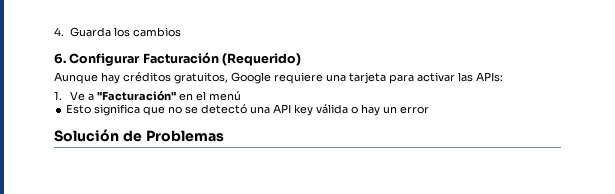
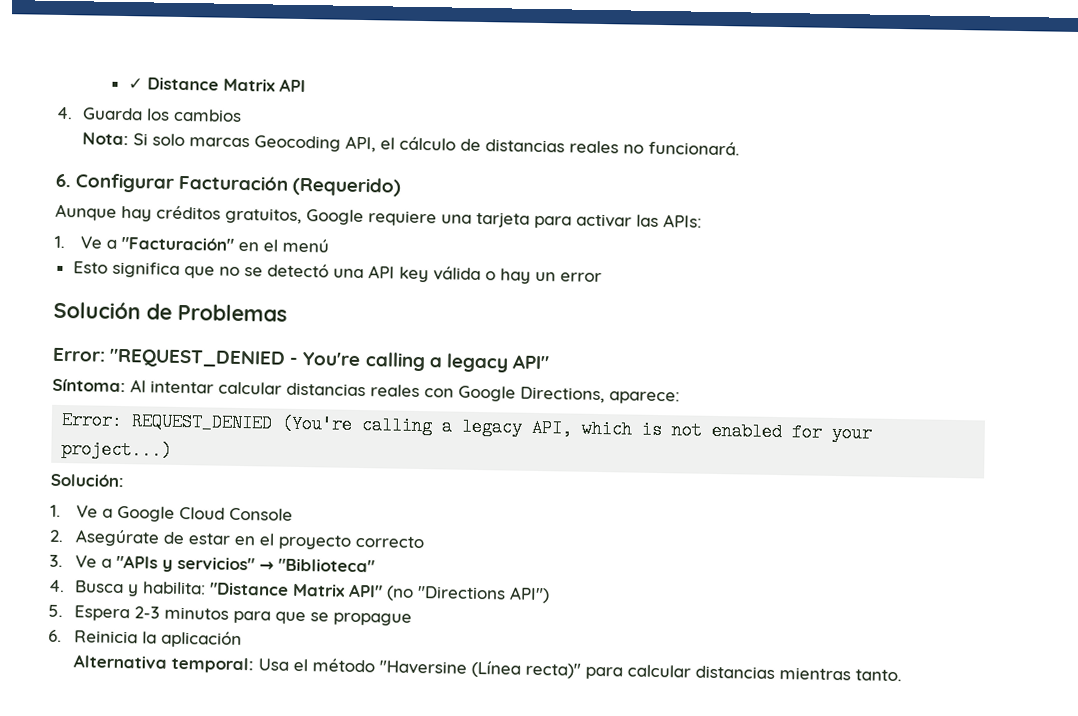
(54, 31) none -> [127,77,306,93] ✓ Distance Matrix API //
(181, 32) none -> [82,132,741,156] // Nota: Si solo marcas Geocoding API, el cálculo de distancias reales no funcionará.
(224, 136) none -> [52,347,550,373] [52,378,680,405] [61,411,873,443] [61,440,173,460] [50,473,124,488] [50,504,294,522] [49,529,425,550] [49,554,376,573] [49,579,551,604] [48,604,413,626] [48,629,243,649] [73,654,903,682] // Error: "REQUEST_DENIED - You're calling a legacy API" // Síntoma: Al intentar calcular distancias reales con Google Directions, aparece: // Error: REQUEST_DENIED (You're calling a legacy API, which is not enabled for your project...) // Solución: // 1. Ve a Google Cloud Console // 2. Asegúrate de estar en el proyecto correcto // 3. Ve a "APIs y servicios" → "Biblioteca" // 4. Busca y habilita: "Distance Matrix API" (no "Directions API") // 5. Espera 2-3 minutos para que se propague // 6. Reinicia la aplicación // Alternativa temporal: Usa el método "Haversine (Línea recta)" para calcular distancias mientras tanto.

